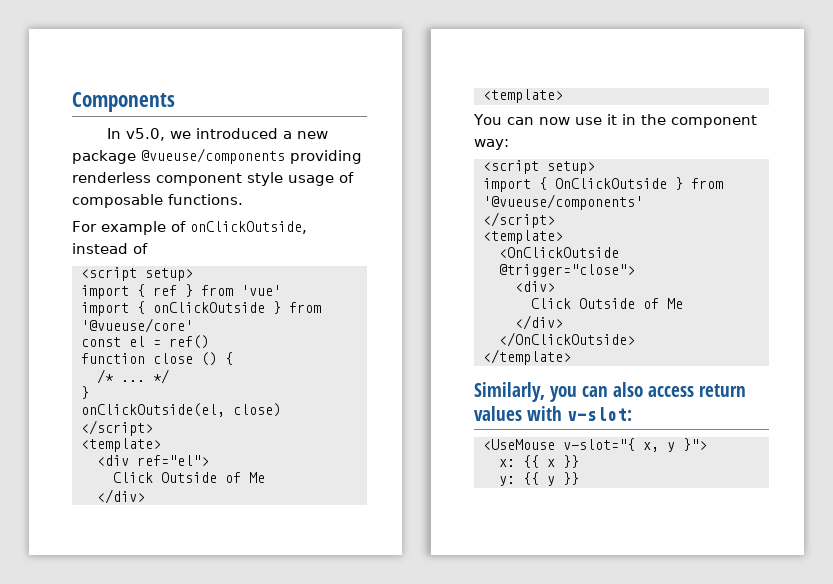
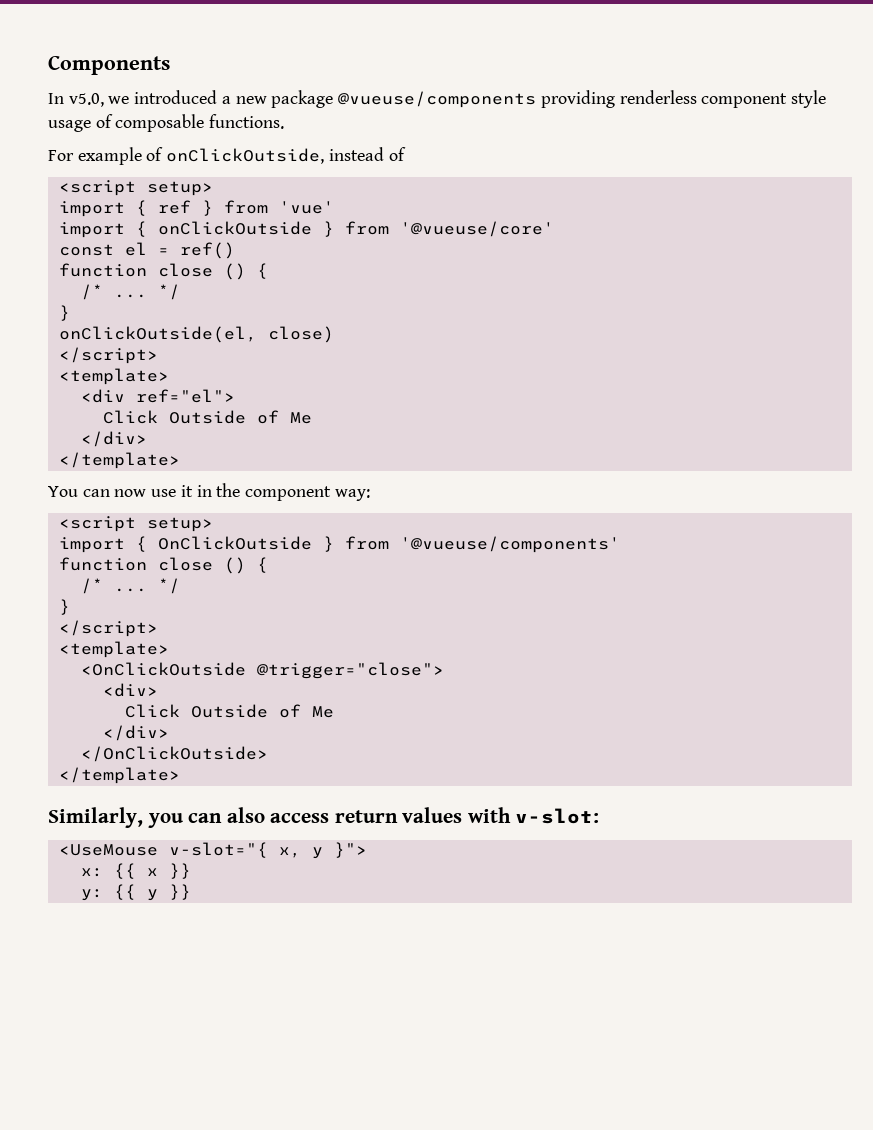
[482,89,563,103] <template> -> [58,452,180,469] </template>
(643, 202) none -> [58,557,268,574] [80,578,180,594] [58,599,70,615] // function close () { // /* ... */ // }

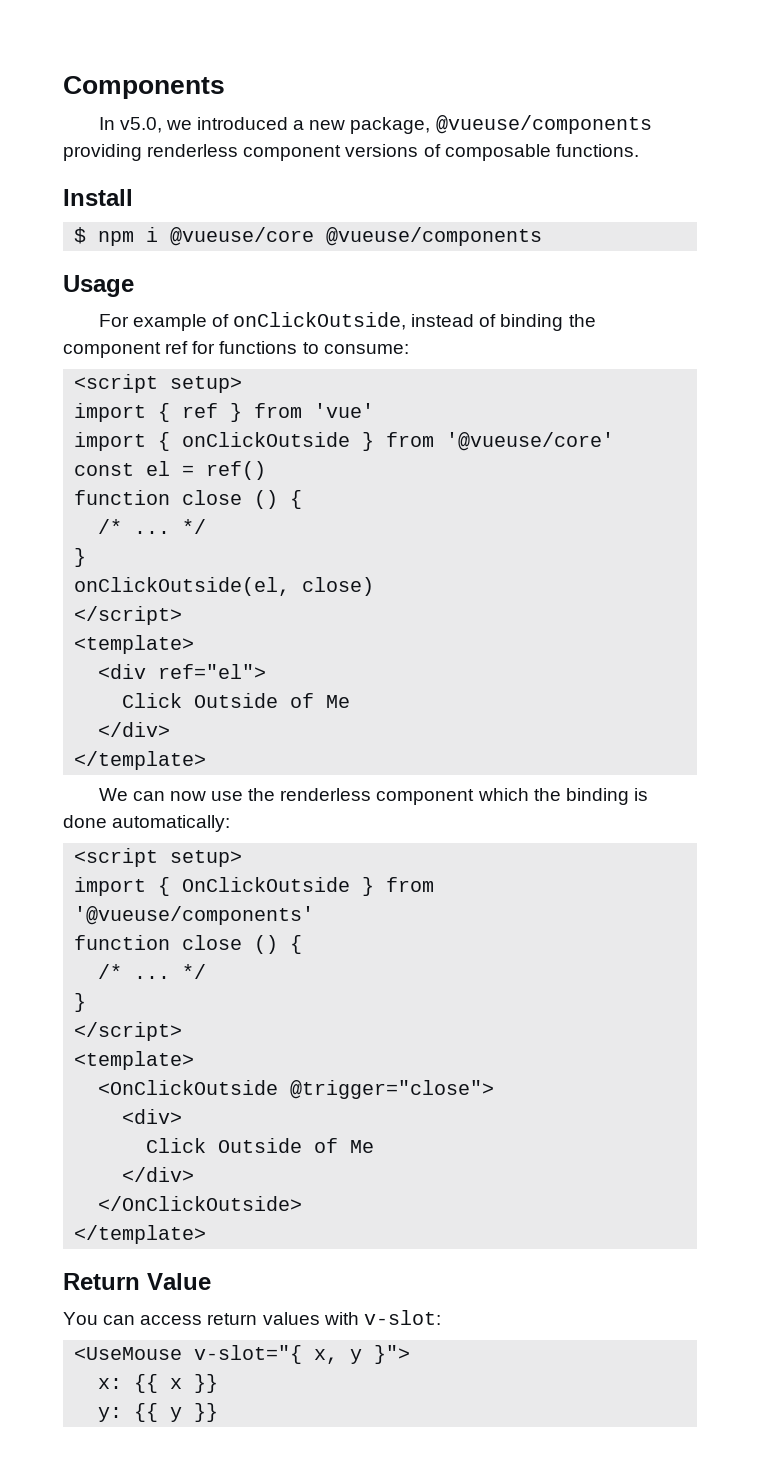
[271,90,334,108] package -> [350,117,431,134] package,
[790,90,826,108] [48,120,91,132] style usage -> [345,144,419,157] versions
(285, 121) none -> [63,189,133,206] [74,227,543,246] [63,275,134,297] // Install // $ npm i @vueuse/core @vueuse/components // Usage
(406, 154) none -> [500,314,596,331] [63,341,409,358] binding the component ref for functions to consume:
[48,486,78,497] You -> [98,788,128,801] We
[180,483,370,501] it in the component way: -> [248,788,648,805] [63,815,231,832] the renderless component which the binding is done automatically:
[48,807,265,828] Similarly, you can also -> [63,1273,211,1290] [63,1312,136,1325] Return Value // You can

